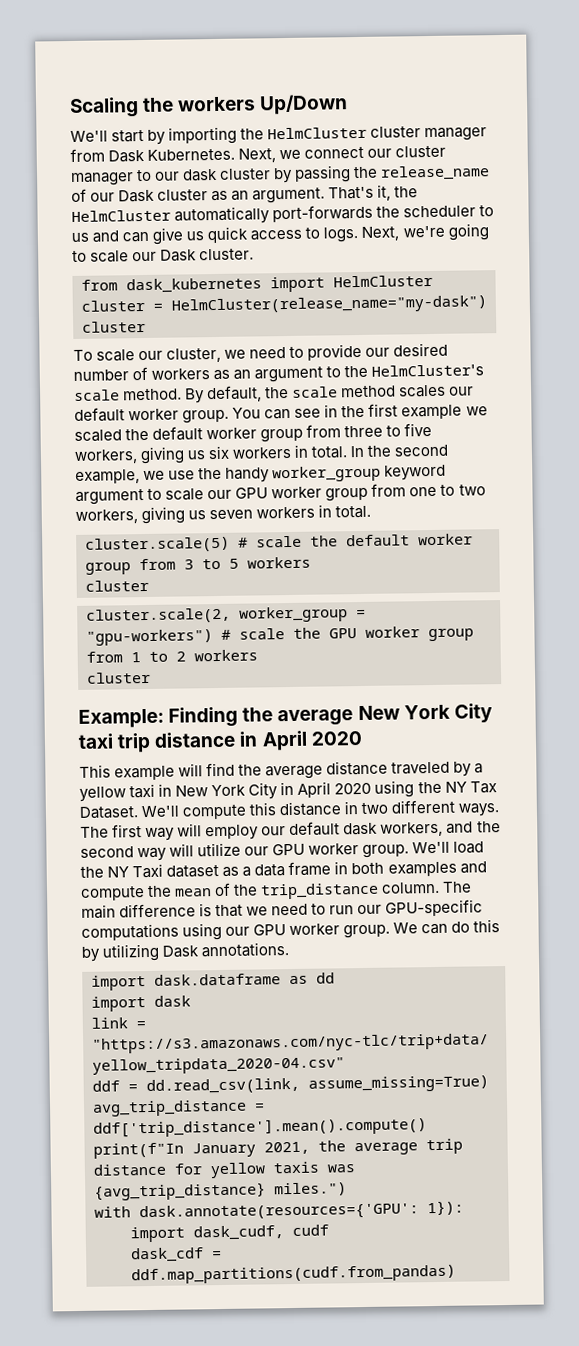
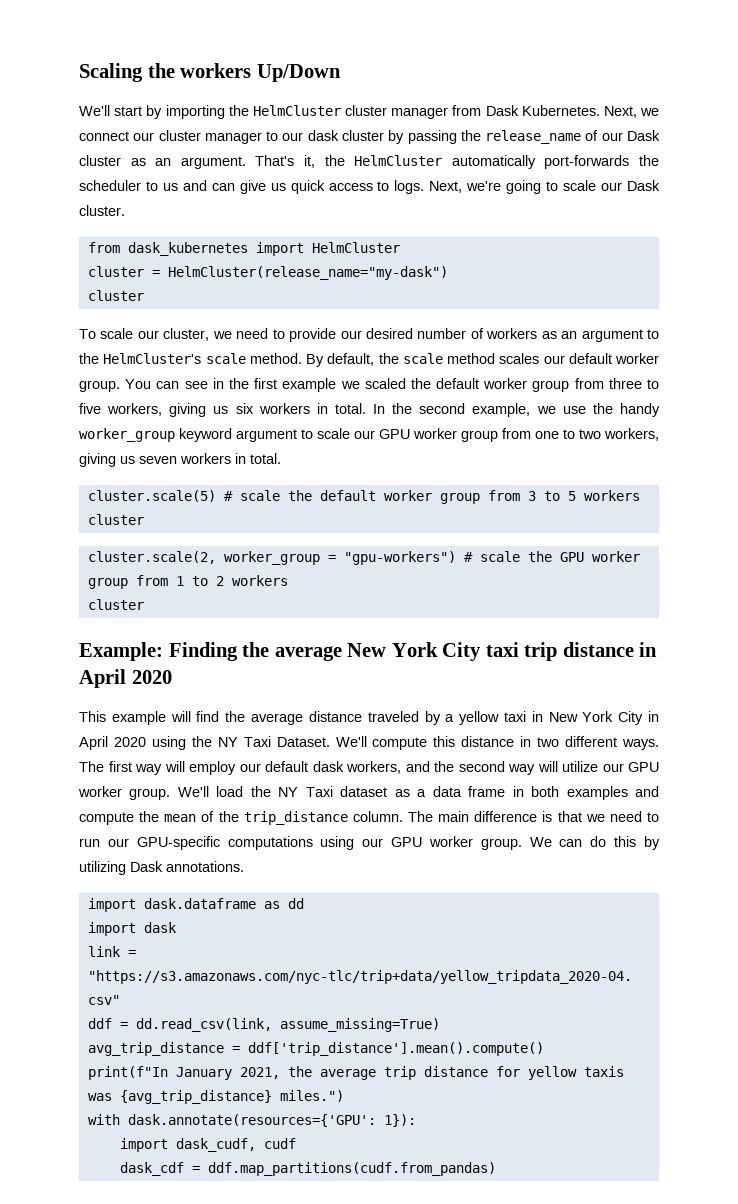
[469,781,497,794] Tax -> [243,736,271,747] Taxi

